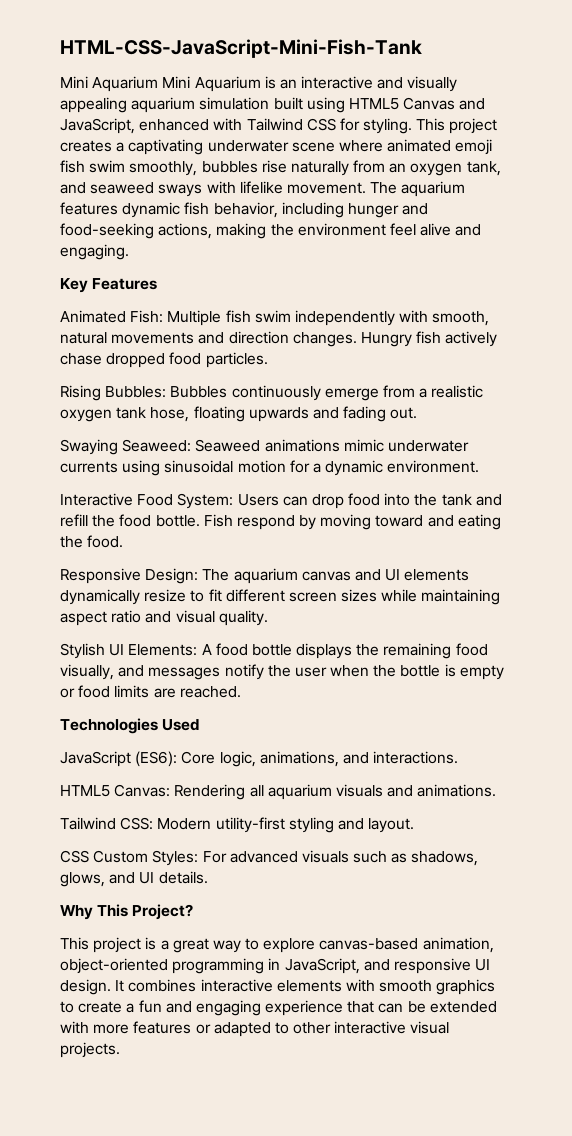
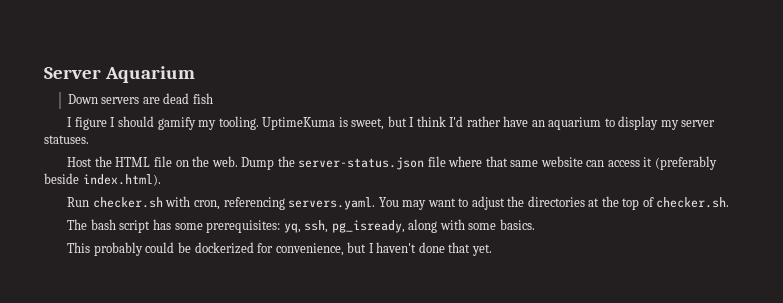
[60,39,422,58] [60,76,458,92] [60,97,486,113] [60,118,498,134] [60,139,493,155] [60,160,501,176] [60,181,466,197] [60,202,429,218] [60,223,482,239] [60,244,129,260] [60,278,158,293] [60,310,490,326] [60,331,498,347] [60,352,268,368] [60,385,484,401] [60,406,418,422] [60,439,469,455] [60,460,480,476] [60,493,502,509] [60,514,501,530] [60,535,124,548] [60,568,470,584] [60,589,501,605] [60,610,268,626] [60,643,488,659] [60,664,504,680] [60,685,241,698] [60,718,200,734] [60,751,459,767] [60,784,497,800] [60,817,415,833] [60,850,479,866] [60,871,208,887] [60,904,194,920] [60,937,494,953] [60,958,491,974] [60,979,496,995] [60,1000,497,1016] [60,1021,450,1037] [60,1042,120,1058] HTML-CSS-JavaScript-Mini-Fish-Tank // Mini Aquarium Mini Aquarium is an interactive and visually appealing aquarium simulation built using HTML5 Canvas and JavaScript, enhanced with Tailwind CSS for styling. This project creates a captivating underwater scene where animated emoji fish swim smoothly, bubbles rise naturally from an oxygen tank, and seaweed sways with lifelike movement. The aquarium features dynamic fish behavior, including hunger and food-seeking actions, making the environment feel alive and engaging. // Key Features // Animated Fish: Multiple fish swim independently with smooth, natural movements and direction changes. Hungry fish actively chase dropped food particles. // Rising Bubbles: Bubbles continuously emerge from a realistic oxygen tank hose, floating upwards and fading out. // Swaying Seaweed: Seaweed animations mimic underwater currents using sinusoidal motion for a dynamic environment. // Interactive Food System: Users can drop food into the tank and refill the food bottle. Fish respond by moving toward and eating the food. // Responsive Design: The aquarium canvas and UI elements dynamically resize to fit different screen sizes while maintaining aspect ratio and visual quality. // Stylish UI Elements: A food bottle displays the remaining food visually, and messages notify the user when the bottle is empty or food limits are reached. // Technologies Used // JavaScript (ES6): Core logic, animations, and interactions. // HTML5 Canvas: Rendering all aquarium visuals and animations. // Tailwind CSS: Modern utility-first styling and layout. // CSS Custom Styles: For advanced visuals such as shadows, glows, and UI details. // Why This Project? // This project is a great way to explore canvas-based animation, object-oriented programming in JavaScript, and responsive UI design. It combines interactive elements with smooth graphics to create a fun and engaging experience that can be extended with more features or adapted to other interactive visual projects. -> [44,66,195,83] [67,93,213,104] [67,116,716,130] [44,135,89,144] [67,156,717,170] [44,173,161,186] [67,196,730,210] [67,219,535,233] [67,242,492,256] Server Aquarium // Down servers are dead fish // I figure I should gamify my tooling. UptimeKuma is sweet, but I think I'd rather have an aquarium to display my server statuses. // Host the HTML file on the web. Dump the server-status.json file where that same website can access it (preferably beside index.html). // Run checker.sh with cron, referencing servers.yaml. You may want to adjust the directories at the top of checker.sh. // The bash script has some prerequisites: yq, ssh, pg_isready, along with some basics. // This probably could be dockerized for convenience, but I haven't done that yet.

